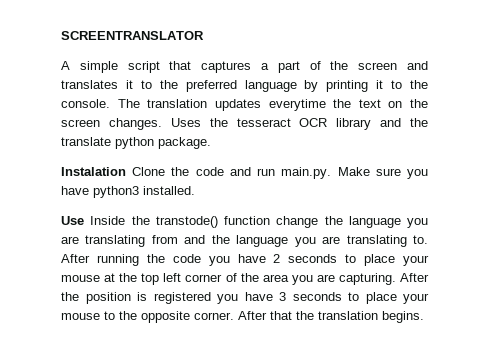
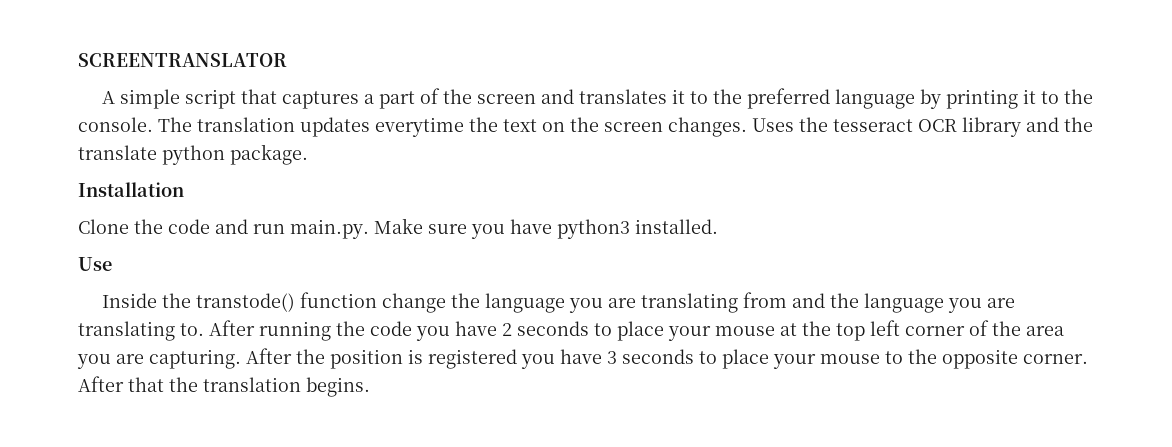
[61,167,126,176] Instalation -> [78,182,184,197] Installation //
(84, 220) none -> (112, 264) //

